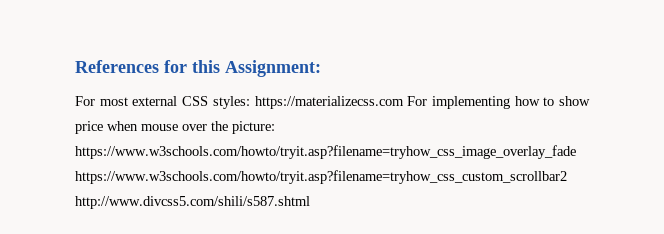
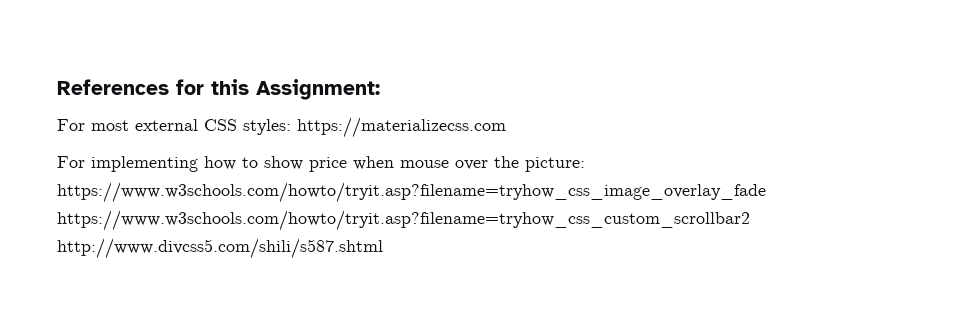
(404, 102) none -> (506, 127) //

